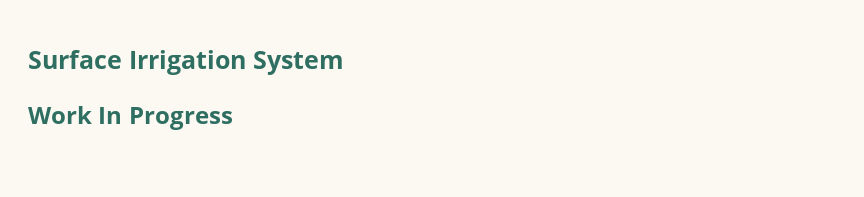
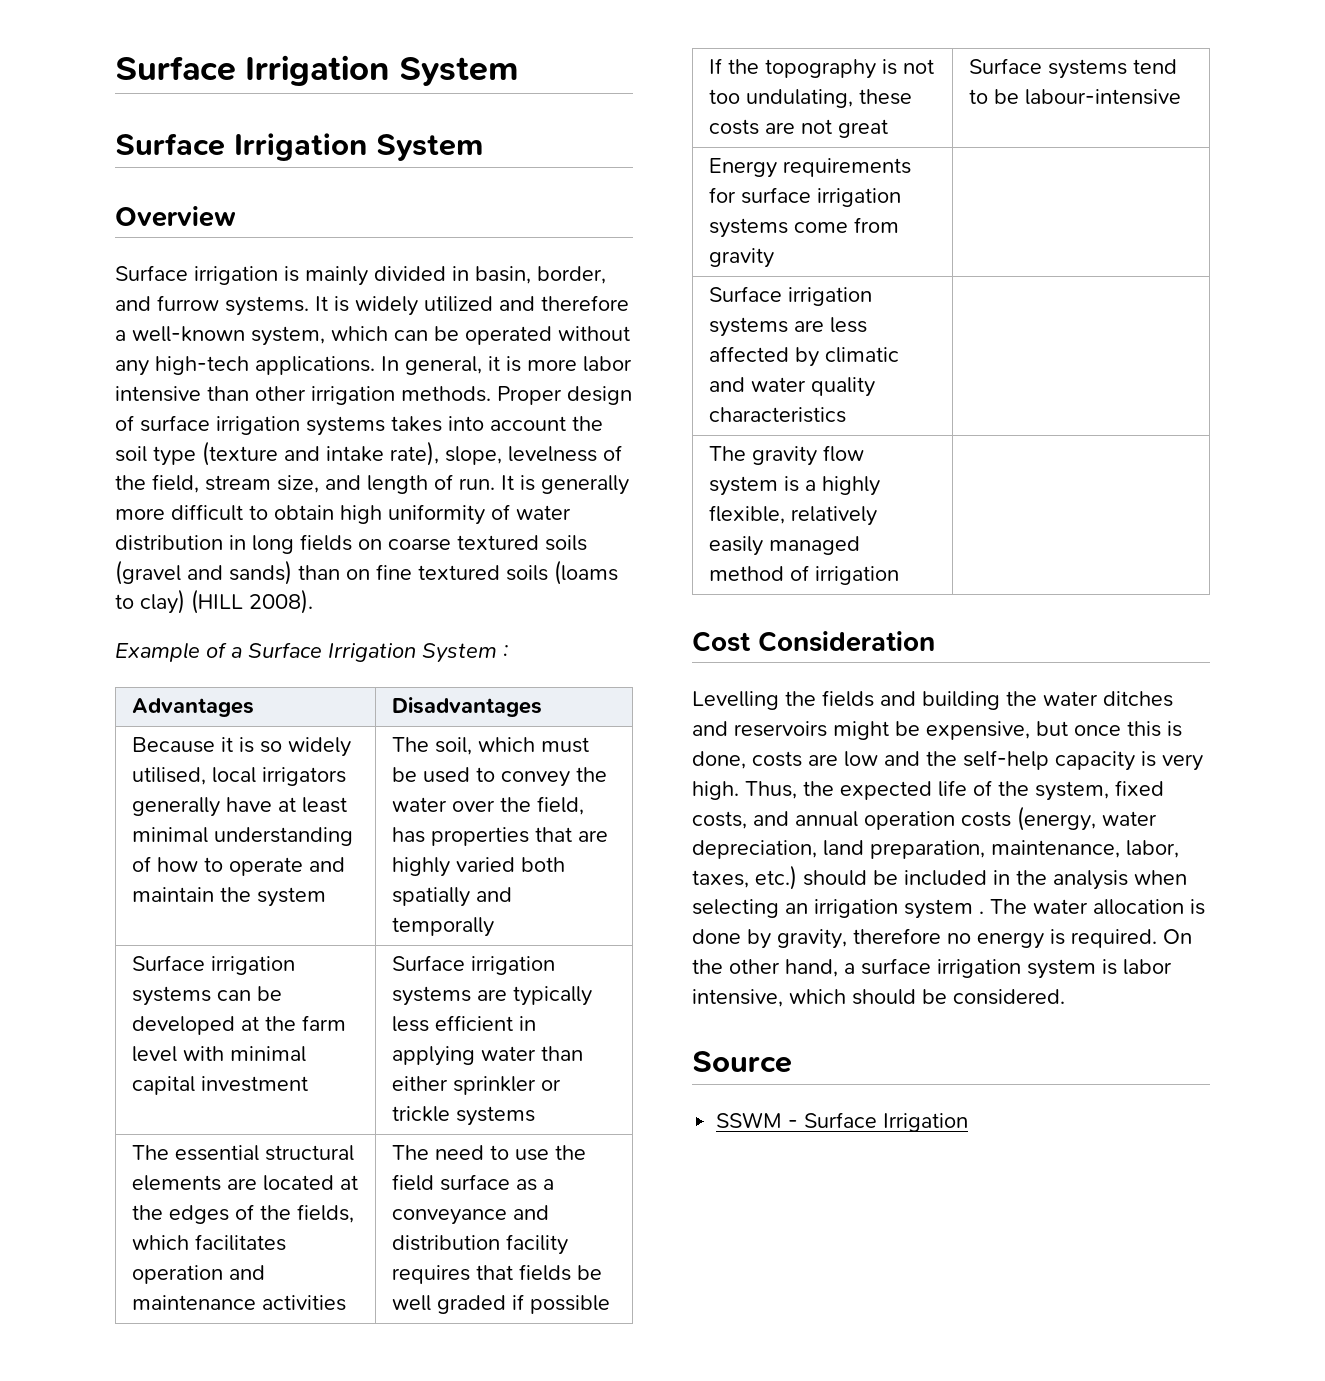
[28,50,344,75] [28,106,233,130] Surface Irrigation System // Work In Progress -> [115,55,519,86] [115,133,483,161] [115,206,236,227] [115,265,606,286] [115,295,629,316] [115,326,630,346] [115,356,632,376] [115,386,632,405] [115,415,603,436] [115,441,622,466] [115,474,629,495] [115,504,571,525] [115,534,587,554] [115,560,618,585] [115,589,313,614] [115,642,508,663] [132,698,255,717] [392,697,543,717] [132,737,352,757] [132,767,347,786] [132,797,348,817] [132,827,354,846] [132,856,346,876] [132,887,327,907] [392,737,590,755] [392,767,608,787] [392,796,585,815] [392,827,609,846] [392,857,566,877] [392,887,513,907] [392,917,495,937] [132,955,296,975] [132,986,283,1006] [132,1015,347,1035] [132,1046,307,1062] [132,1076,309,1095] [392,955,556,975] [392,986,593,1006] [392,1015,537,1032] [392,1046,584,1066] [392,1076,562,1095] [392,1106,536,1126] [132,1145,355,1161] [132,1175,359,1191] [132,1204,355,1224] [132,1234,287,1251] [132,1265,266,1284] [132,1295,347,1311] [392,1145,587,1161] [392,1174,555,1191] [392,1205,550,1225] [392,1234,569,1255] [392,1264,603,1284] [392,1294,611,1314] [709,58,935,79] [709,89,913,108] [709,119,889,138] [969,58,1178,79] [969,89,1182,105] [709,158,912,178] [709,187,902,207] [709,217,900,238] [709,248,775,268] [709,286,873,306] [709,317,868,337] [709,346,900,367] [709,377,876,397] [709,407,847,423] [709,445,865,466] [709,476,881,496] [709,505,878,526] [709,536,861,556] [709,565,900,585] [692,631,935,652] [692,690,1173,710] [692,721,1182,740] [692,750,1203,771] [692,780,1164,801] [692,806,1157,831] [692,840,1179,859] [692,865,1187,890] [692,899,1205,919] [692,928,1192,949] [692,958,1172,979] [692,989,1065,1007] [692,1051,792,1073] [716,1112,969,1132] Surface Irrigation System // Surface Irrigation System // Overview // Surface irrigation is mainly divided in basin, border, and furrow systems. It is widely utilized and therefore a well-known system, which can be operated without any high-tech applications. In general, it is more labor intensive than other irrigation methods. Proper design of surface irrigation systems takes into account the soil type (texture and intake rate), slope, levelness of the field, stream size, and length of run. It is generally more difficult to obtain high uniformity of water distribution in long fields on coarse textured soils (gravel and sands) than on fine textured soils (loams to clay) (HILL 2008). // Example of a Surface Irrigation System : // Advantages | Disadvantages // Because it is so widely utilised, local irrigators generally have at least minimal understanding of how to operate and maintain the system | The soil, which must be used to convey the water over the field, has properties that are highly varied both spatially and temporally // Surface irrigation systems can be developed at the farm level with minimal capital investment | Surface irrigation systems are typically less efficient in applying water than either sprinkler or trickle systems // The essential structural elements are located at the edges of the fields, which facilitates operation and maintenance activities | The need to use the field surface as a conveyance and distribution facility requires that fields be well graded if possible // If the topography is not too undulating, these costs are not great | Surface systems tend to be labour-intensive // Energy requirements for surface irrigation systems come from gravity | // Surface irrigation systems are less affected by climatic and water quality characteristics | // The gravity flow system is a highly flexible, relatively easily managed method of irrigation | // Cost Consideration // Levelling the fields and building the water ditches and reservoirs might be expensive, but once this is done, costs are low and the self-help capacity is very high. Thus, the expected life of the system, fixed costs, and annual operation costs (energy, water depreciation, land preparation, maintenance, labor, taxes, etc.) should be included in the analysis when selecting an irrigation system . The water allocation is done by gravity, therefore no energy is required. On the other hand, a surface irrigation system is labor intensive, which should be considered. // Source // SSWM - Surface Irrigation

